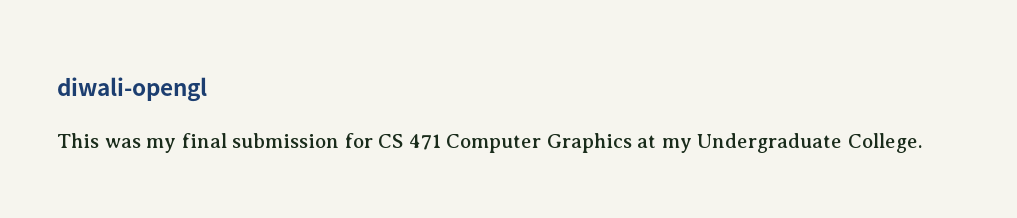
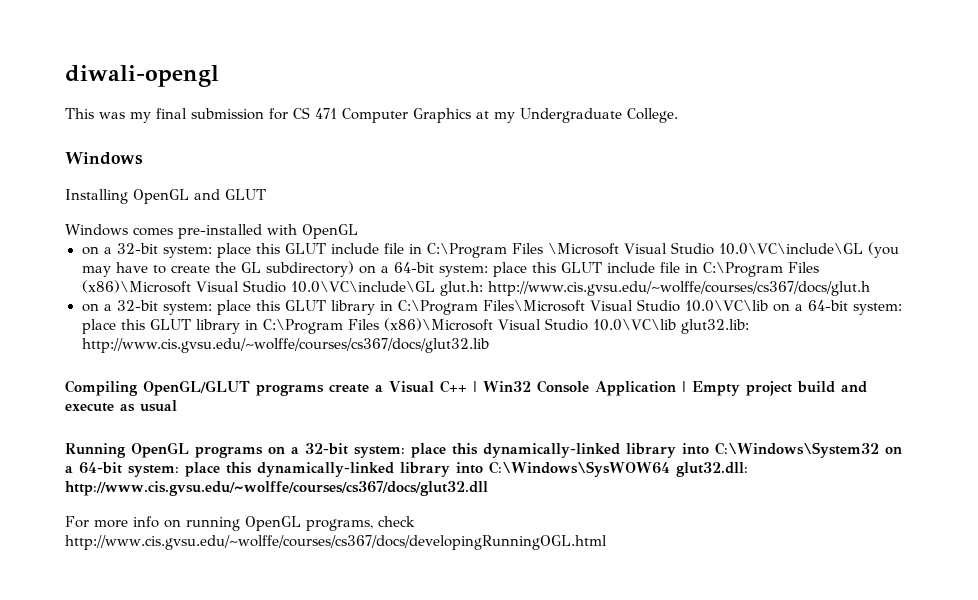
(922, 143) none -> [65,152,143,165] [65,189,266,204] [65,224,358,239] [81,242,899,258] [81,261,819,277] [81,280,871,296] [81,299,902,315] [81,318,749,334] [81,338,490,353] [65,380,867,396] [65,400,177,412] [65,442,902,458] [65,461,748,477] [65,481,488,496] [65,516,415,531] [65,535,607,550] // Windows // Installing OpenGL and GLUT // Windows comes pre-installed with OpenGL // on a 32-bit system: place this GLUT include file in C:\Program Files \Microsoft Visual Studio 10.0\VC\include\GL (you may have to create the GL subdirectory) on a 64-bit system: place this GLUT include file in C:\Program Files (x86)\Microsoft Visual Studio 10.0\VC\include\GL glut.h: http://www.cis.gvsu.edu/~wolffe/courses/cs367/docs/glut.h // on a 32-bit system: place this GLUT library in C:\Program Files\Microsoft Visual Studio 10.0\VC\lib on a 64-bit system: place this GLUT library in C:\Program Files (x86)\Microsoft Visual Studio 10.0\VC\lib glut32.lib: http://www.cis.gvsu.edu/~wolffe/courses/cs367/docs/glut32.lib // Compiling OpenGL/GLUT programs create a Visual C++ | Win32 Console Application | Empty project build and execute as usual // Running OpenGL programs on a 32-bit system: place this dynamically-linked library into C:\Windows\System32 on a 64-bit system: place this dynamically-linked library into C:\Windows\SysWOW64 glut32.dll: http://www.cis.gvsu.edu/~wolffe/courses/cs367/docs/glut32.dll // For more info on running OpenGL programs, check http://www.cis.gvsu.edu/~wolffe/courses/cs367/docs/developingRunningOGL.html

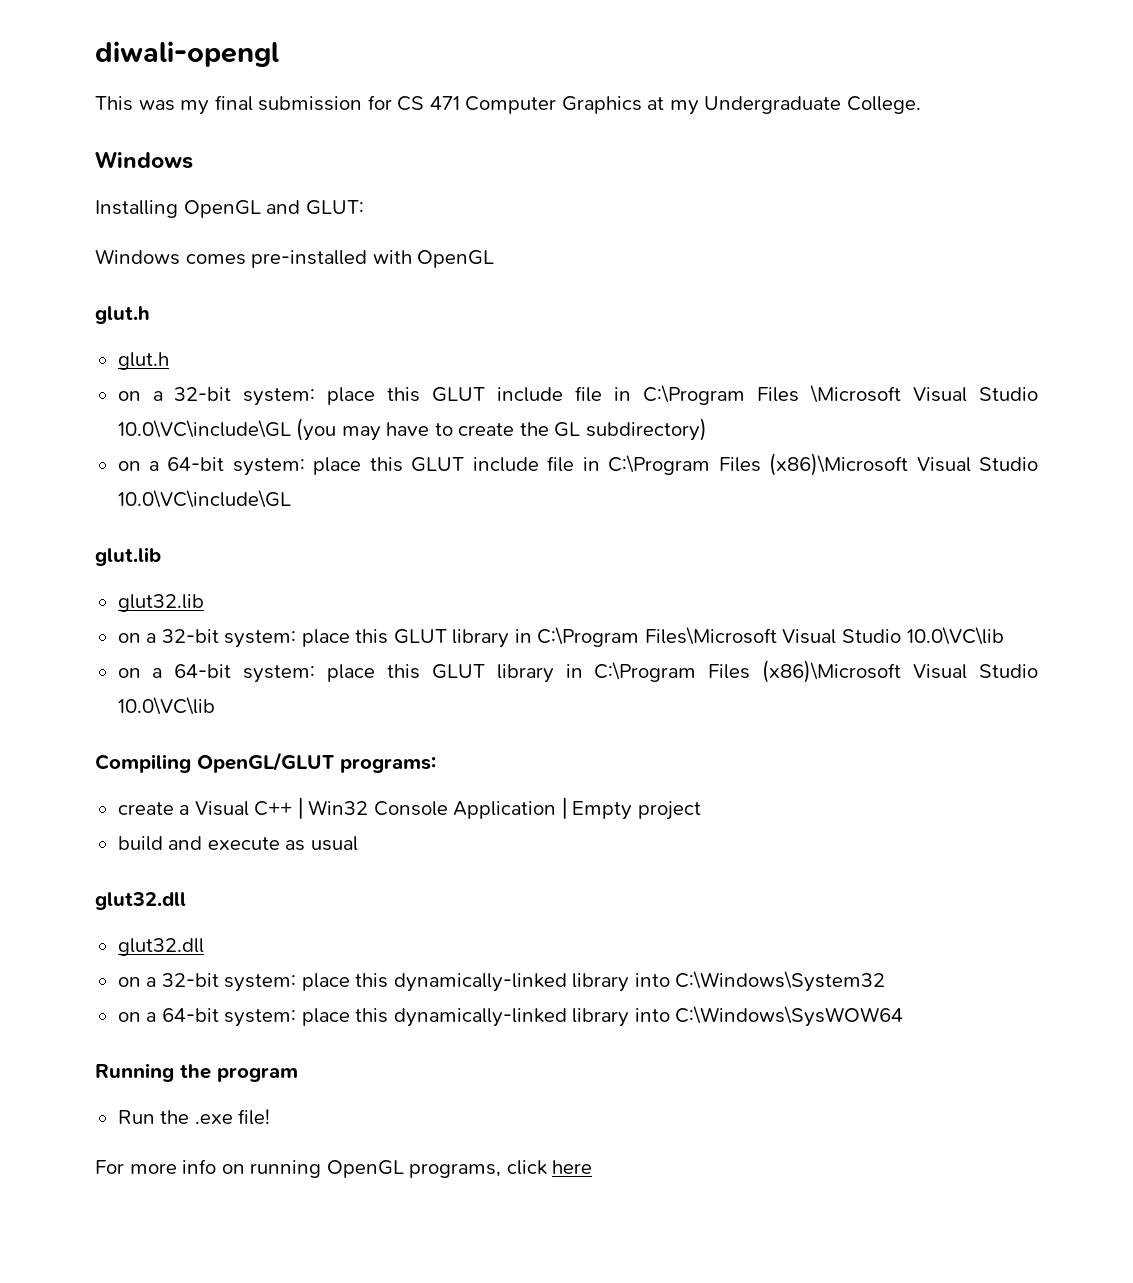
[225,189,266,200] GLUT -> [305,200,364,215] GLUT:
(358, 231) none -> [95,306,150,324] [117,352,169,370] // glut.h // glut.h
(354, 269) none -> (707, 429) //
[439,281,871,296] glut.h: http://www.cis.gvsu.edu/~wolffe/courses/cs367/docs/glut.h -> [95,547,161,566] [117,594,204,612] // glut.lib // glut32.lib
(768, 306) none -> (1004, 636) //
[680,319,749,334] [81,338,490,353] glut32.lib: http://www.cis.gvsu.edu/~wolffe/courses/cs367/docs/glut32.lib -> (215, 706) none
[256,385,324,396] programs -> [340,757,436,773] programs: //
(792, 388) none -> (701, 810) //
[65,442,263,458] Running OpenGL programs -> [95,892,186,910] [117,938,204,956] glut32.dll // glut32.dll //
(879, 450) none -> (886, 981) //
[676,462,748,477] [65,481,488,496] glut32.dll: http://www.cis.gvsu.edu/~wolffe/courses/cs367/docs/glut32.dll -> [95,1063,298,1082] [117,1109,271,1125] // Running the program // Run the .exe file!
[378,516,415,527] [65,535,607,550] check http://www.cis.gvsu.edu/~wolffe/courses/cs367/docs/developingRunningOGL.html -> [506,1160,593,1175] click here

